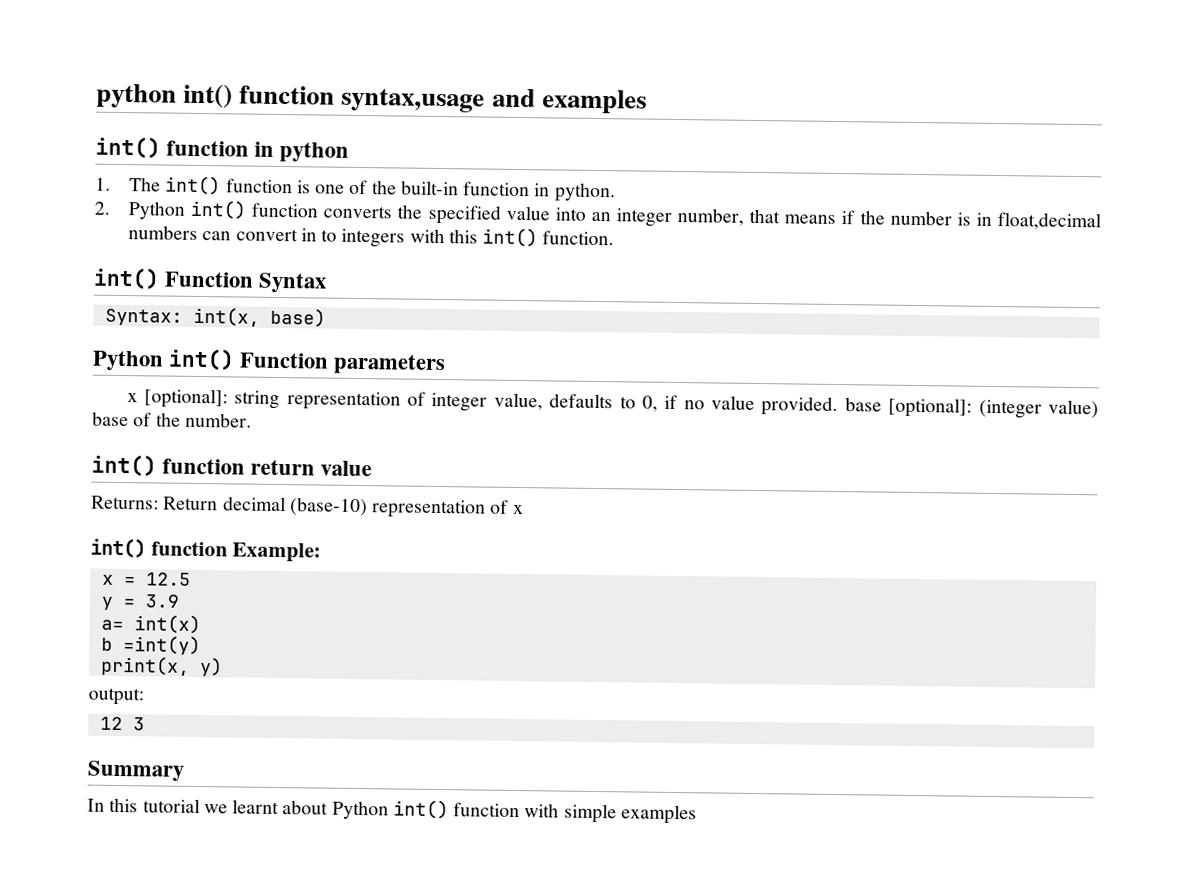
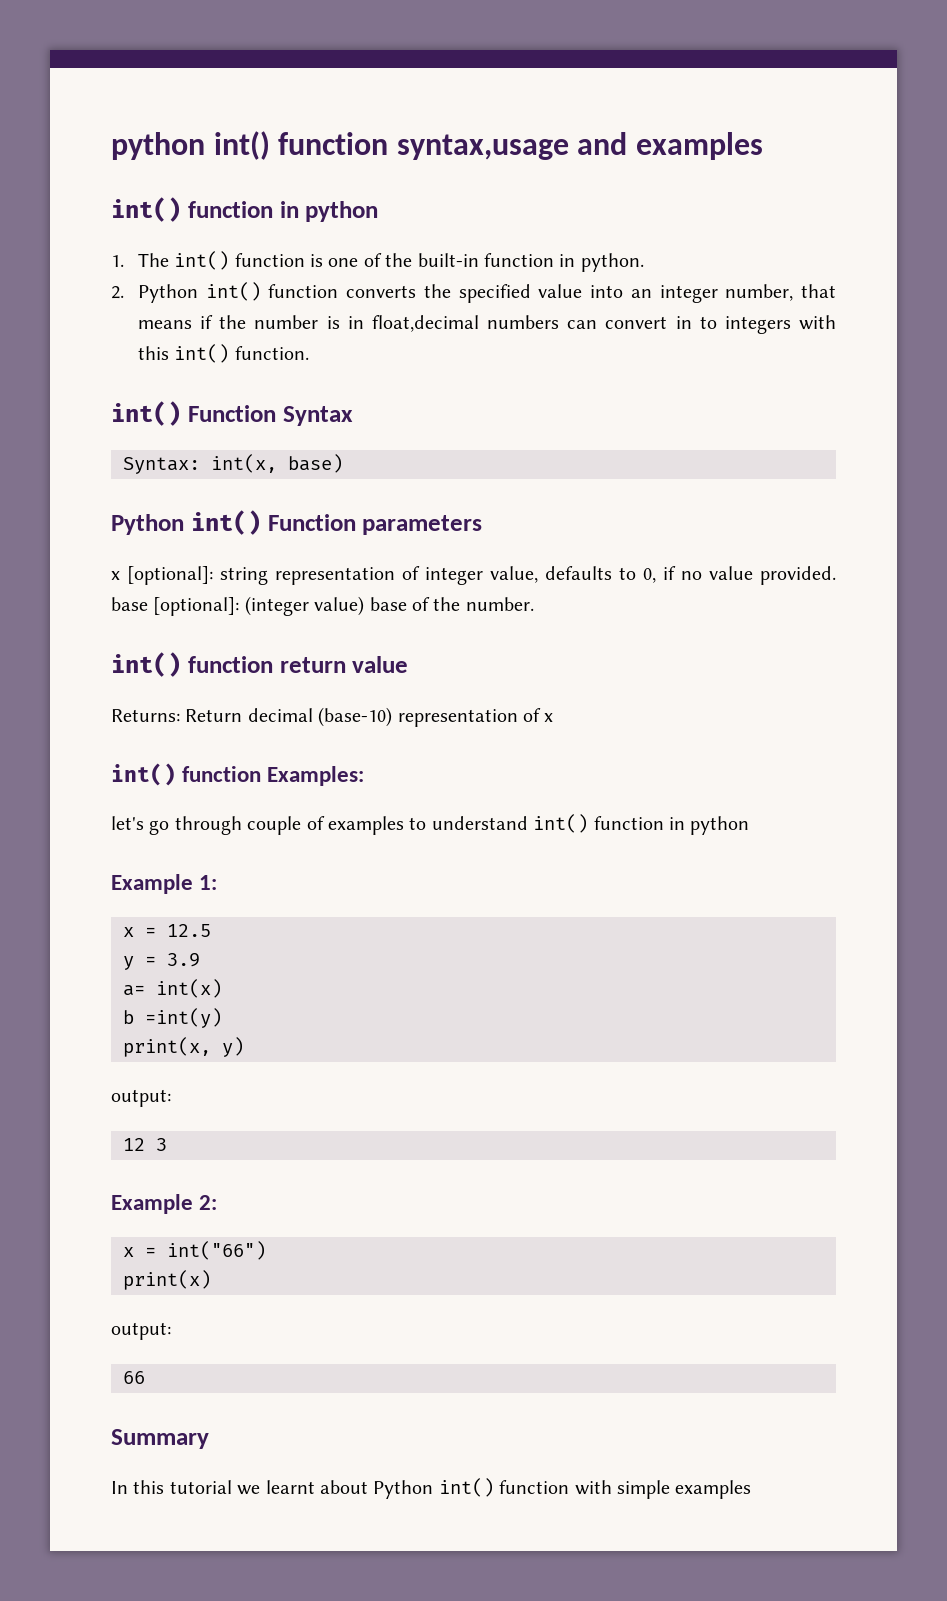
[232,542,322,563] Example: -> [267,766,365,786] [111,814,750,835] [111,874,218,894] Examples: // let's go through couple of examples to understand int() function in python // Example 1:
(145, 724) none -> [111,1194,218,1214] [123,1241,266,1260] [123,1270,211,1290] [111,1322,171,1340] [123,1371,145,1384] // Example 2: // x = int("66") // print(x) // output: // 66

